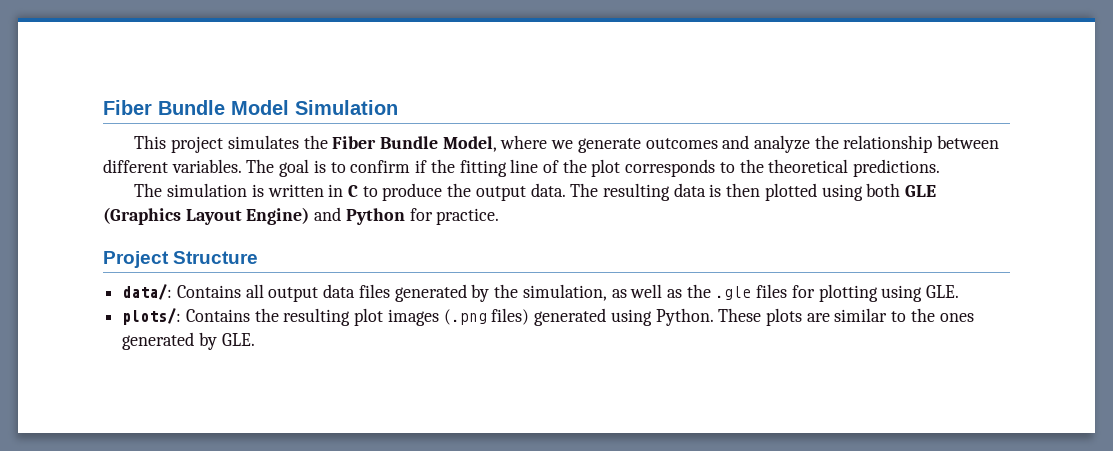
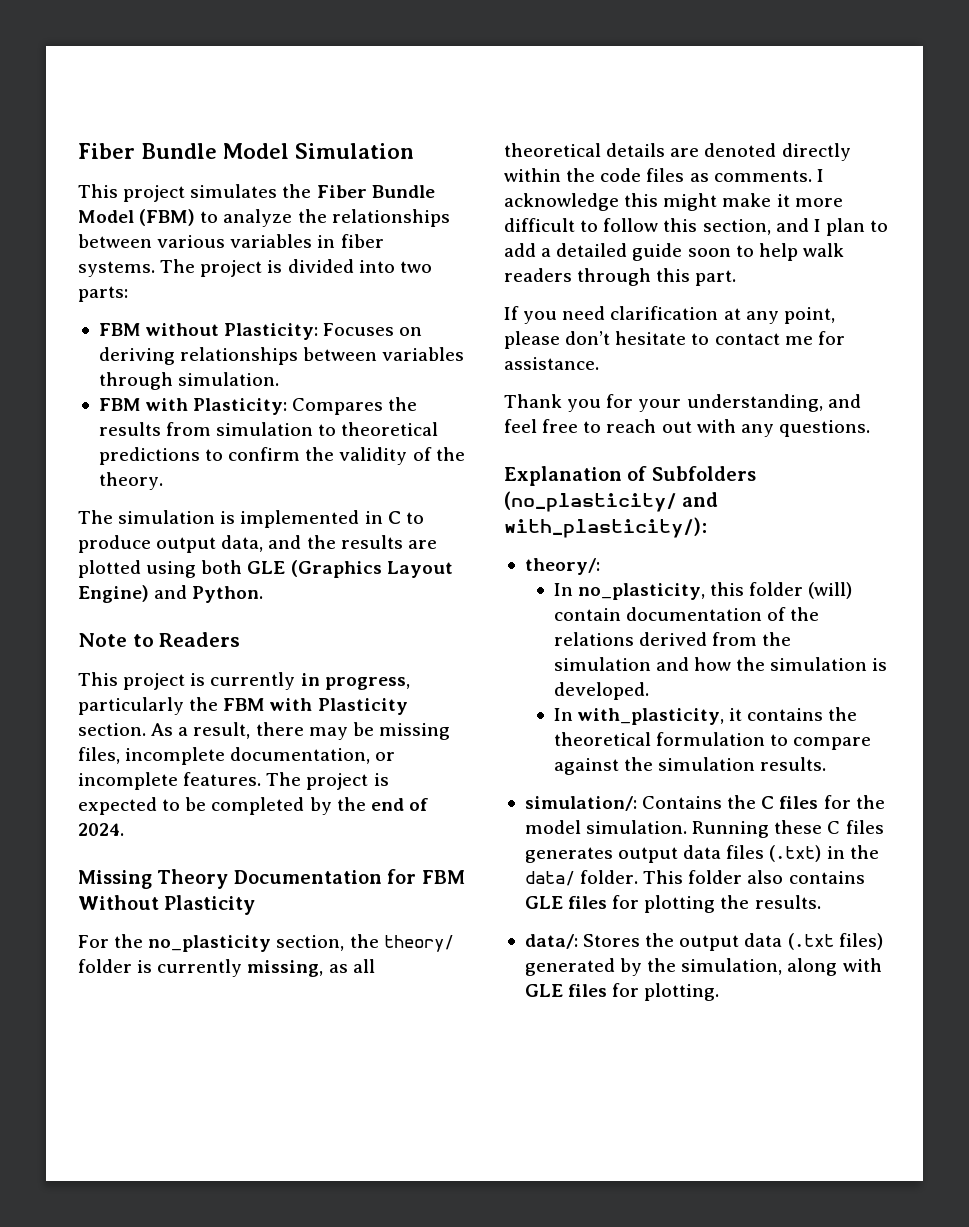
[442,135,1000,153] [103,159,941,177] Model, where we generate outcomes and analyze the relationship between different variables. The goal is to confirm if the fitting line of the plot corresponds to the theoretical predictions. -> [78,209,450,227] [78,234,384,248] [78,259,432,277] [78,286,128,302] [98,323,423,340] [98,347,465,365] [98,372,280,390] [98,397,418,415] [98,422,439,436] [98,447,465,465] [98,472,163,490] Model (FBM) to analyze the relationships between various variables in fiber systems. The project is divided into two parts: // FBM without Plasticity: Focuses on deriving relationships between variables through simulation. // FBM with Plasticity: Compares the results from simulation to theoretical predictions to confirm the validity of the theory.
[267,184,324,197] written -> [240,510,360,528] implemented
[447,183,761,201] the output data. The resulting data is then -> [156,535,437,553] output data, and the results are
[345,208,500,225] [103,251,259,268] [122,284,960,302] [122,308,974,326] [122,332,255,350] Python for practice. // Project Structure // data/: Contains all output data files generated by the simulation, as well as the .gle files for plotting using GLE. // plots/: Contains the resulting plot images (.png files) generated using Python. These plots are similar to the ones generated by GLE. -> [192,586,264,603] [78,632,241,647] [78,672,410,690] [78,697,408,715] [78,722,450,740] [78,747,396,765] [78,772,389,790] [78,797,428,815] [78,823,124,836] [78,869,465,889] [78,895,256,915] [78,934,454,952] [78,959,375,977] [504,143,851,161] [504,168,824,182] [504,193,843,211] [504,218,889,236] [504,243,844,261] [504,268,737,286] [504,306,835,324] [504,331,845,349] [504,357,599,370] [504,394,861,412] [504,419,870,437] [504,466,756,486] [504,491,719,512] [504,517,707,538] [524,558,600,575] [553,582,853,600] [553,607,820,621] [553,632,792,646] [553,657,888,671] [553,682,649,700] [553,707,858,725] [553,732,872,750] [553,757,827,775] [524,795,885,811] [524,820,884,838] [524,845,879,863] [524,870,865,886] [524,895,821,913] [524,933,883,951] [524,958,882,976] [524,983,720,1001] Python. // Note to Readers // This project is currently in progress, particularly the FBM with Plasticity section. As a result, there may be missing files, incomplete documentation, or incomplete features. The project is expected to be completed by the end of 2024. // Missing Theory Documentation for FBM Without Plasticity // For the no_plasticity section, the theory/ folder is currently missing, as all theoretical details are denoted directly within the code files as comments. I acknowledge this might make it more difficult to follow this section, and I plan to add a detailed guide soon to help walk readers through this part. // If you need clarification at any point, please don’t hesitate to contact me for assistance. // Thank you for your understanding, and feel free to reach out with any questions. // Explanation of Subfolders (no_plasticity/ and with_plasticity/): // theory/: // In no_plasticity, this folder (will) contain documentation of the relations derived from the simulation and how the simulation is developed. // In with_plasticity, it contains the theoretical formulation to compare against the simulation results. // simulation/: Contains the C files for the model simulation. Running these C files generates output data files (.txt) in the data/ folder. This folder also contains GLE files for plotting the results. // data/: Stores the output data (.txt files) generated by the simulation, along with GLE files for plotting.

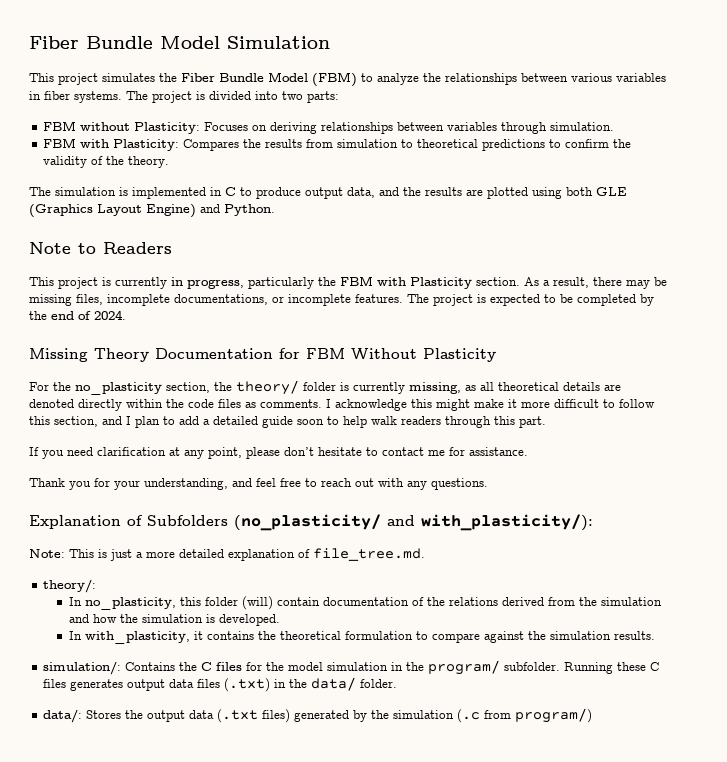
[230,747,371,764] documentation, -> [174,294,268,305] documentations,
(707, 527) none -> [29,548,425,561] // Note: This is just a more detailed explanation of file_tree.md.
[586,820,688,834] simulation. -> [327,660,561,675] simulation in the program/ subfolder.
[643,870,865,884] [524,895,821,913] This folder also contains GLE files for plotting the results. -> (398, 683) none
[681,958,882,976] [524,983,720,1001] simulation, along with GLE files for plotting. -> [393,708,593,723] simulation (.c from program/)

